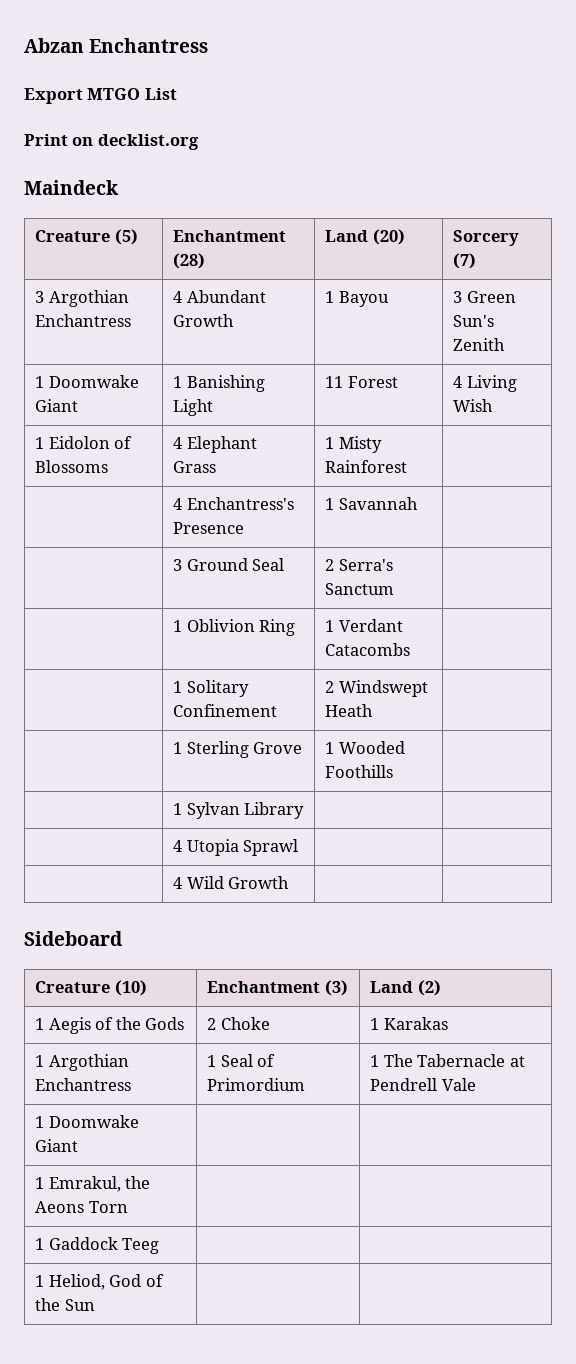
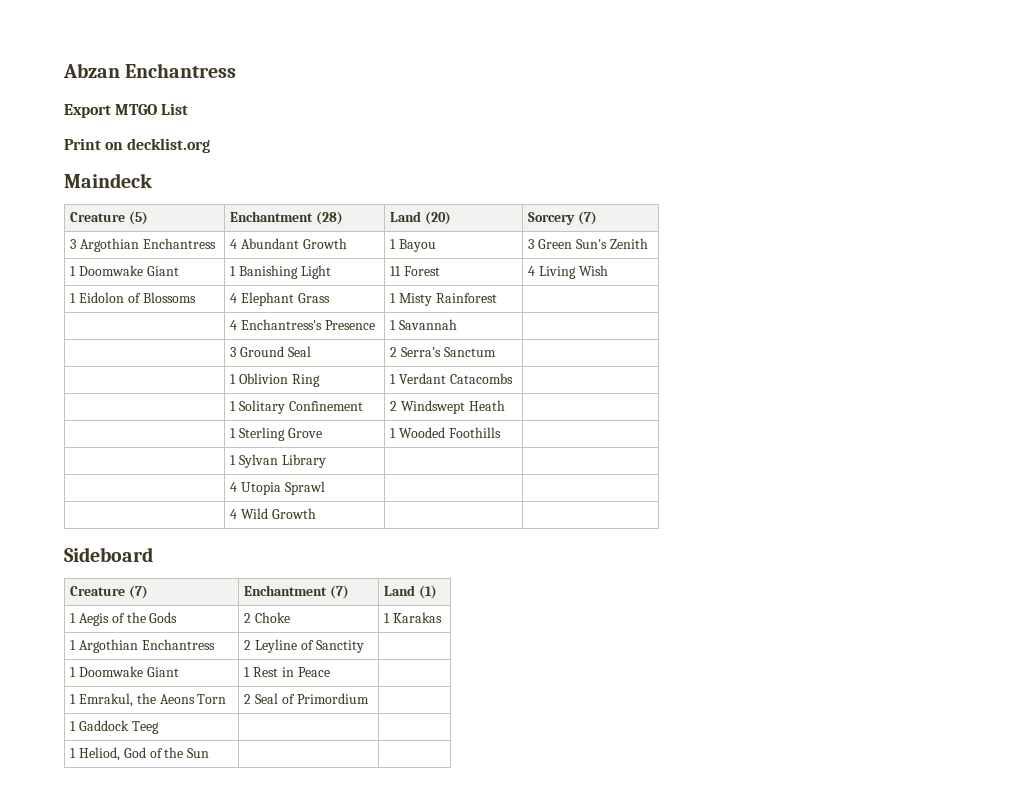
[114,980,147,996] [207,980,348,996] [370,980,441,996] (10) | Enchantment (3) | Land (2) -> [129,585,149,599] [244,585,350,599] [384,585,438,599] (7) | Enchantment (7) | Land (1)
[207,1054,276,1067] [207,1078,306,1091] [370,1054,525,1067] [370,1078,476,1091] [35,1115,139,1128] [35,1139,79,1152] 1 Seal of Primordium | 1 The Tabernacle at Pendrell Vale // 1 Doomwake Giant | -> [244,639,364,653] [70,666,179,677] [244,667,330,677] 2 Leyline of Sanctity | // 1 Doomwake Giant | 1 Rest in Peace
(128, 1207) none -> [244,693,369,704] 2 Seal of Primordium

